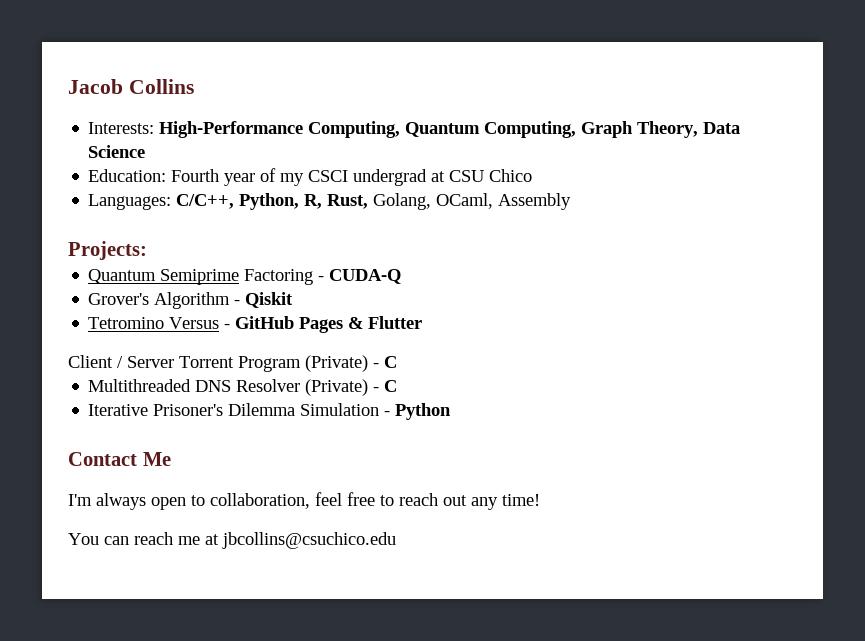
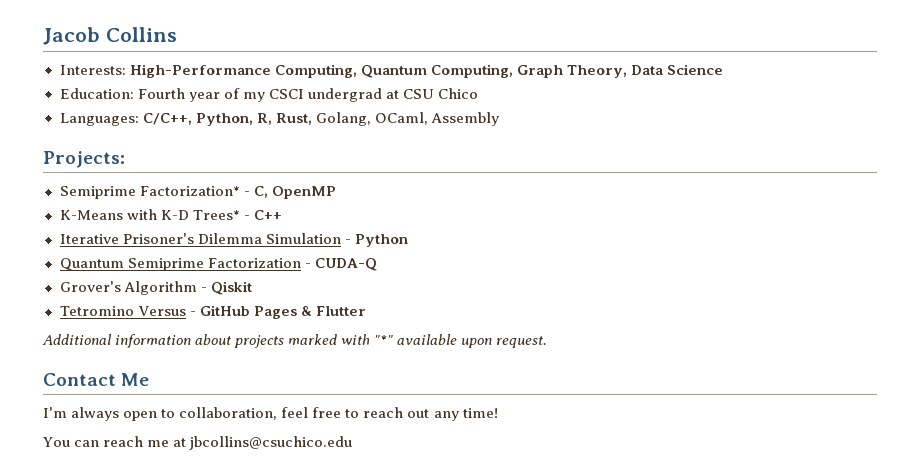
(147, 250) none -> [59,186,336,199] [59,209,282,220] [59,233,408,247] // Semiprime Factorization* - C, OpenMP // K-Means with K-D Trees* - C++ // Iterative Prisoner's Dilemma Simulation - Python
[244,269,314,285] Factoring -> [207,258,301,268] Factorization
[68,355,397,372] [88,379,398,396] [88,403,452,420] Client / Server Torrent Program (Private) - C // Multithreaded DNS Resolver (Private) - C // Iterative Prisoner's Dilemma Simulation - Python -> [42,334,548,348] Additional information about projects marked with "*" available upon request.

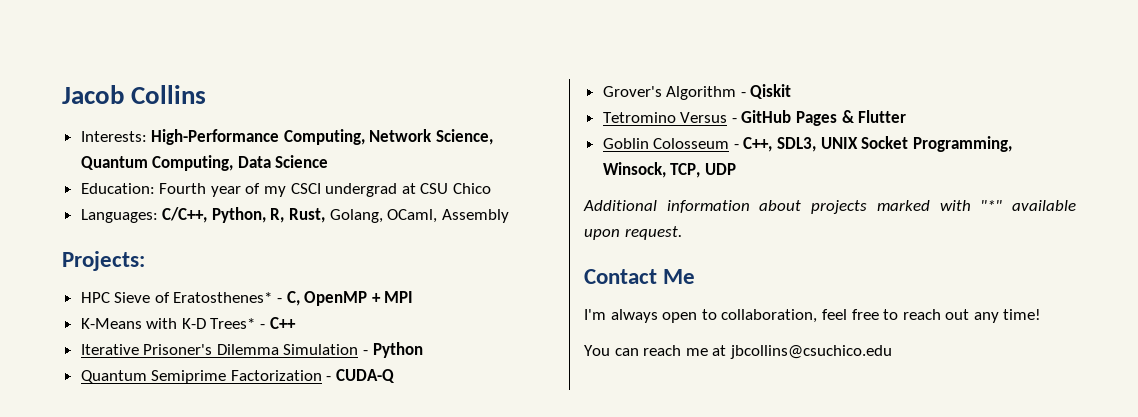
[360,64,627,78] Quantum Computing, Graph Theory, -> [369,129,494,145] [80,155,234,171] Network Science, Quantum Computing,
[59,186,240,199] Semiprime Factorization* -> [80,292,273,303] HPC Sieve of Eratosthenes*
(336, 192) none -> [371,291,414,303] + MPI
(366, 311) none -> [602,136,1012,152] [602,162,736,178] // Goblin Colosseum - C++, SDL3, UNIX Socket Programming, Winsock, TCP, UDP

